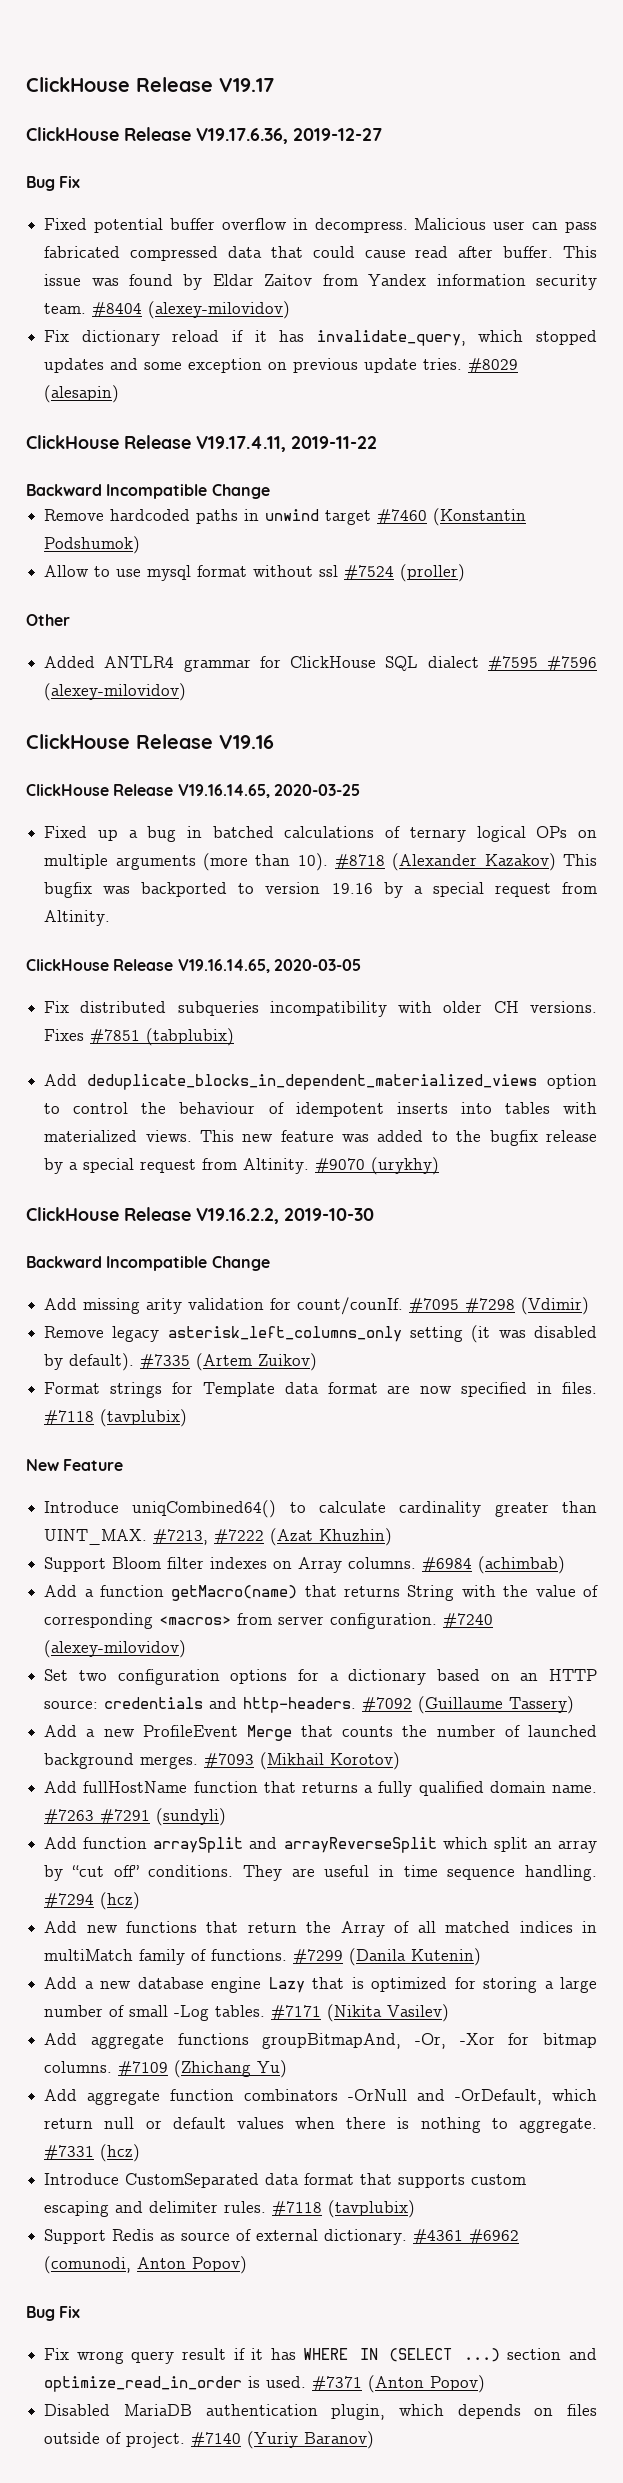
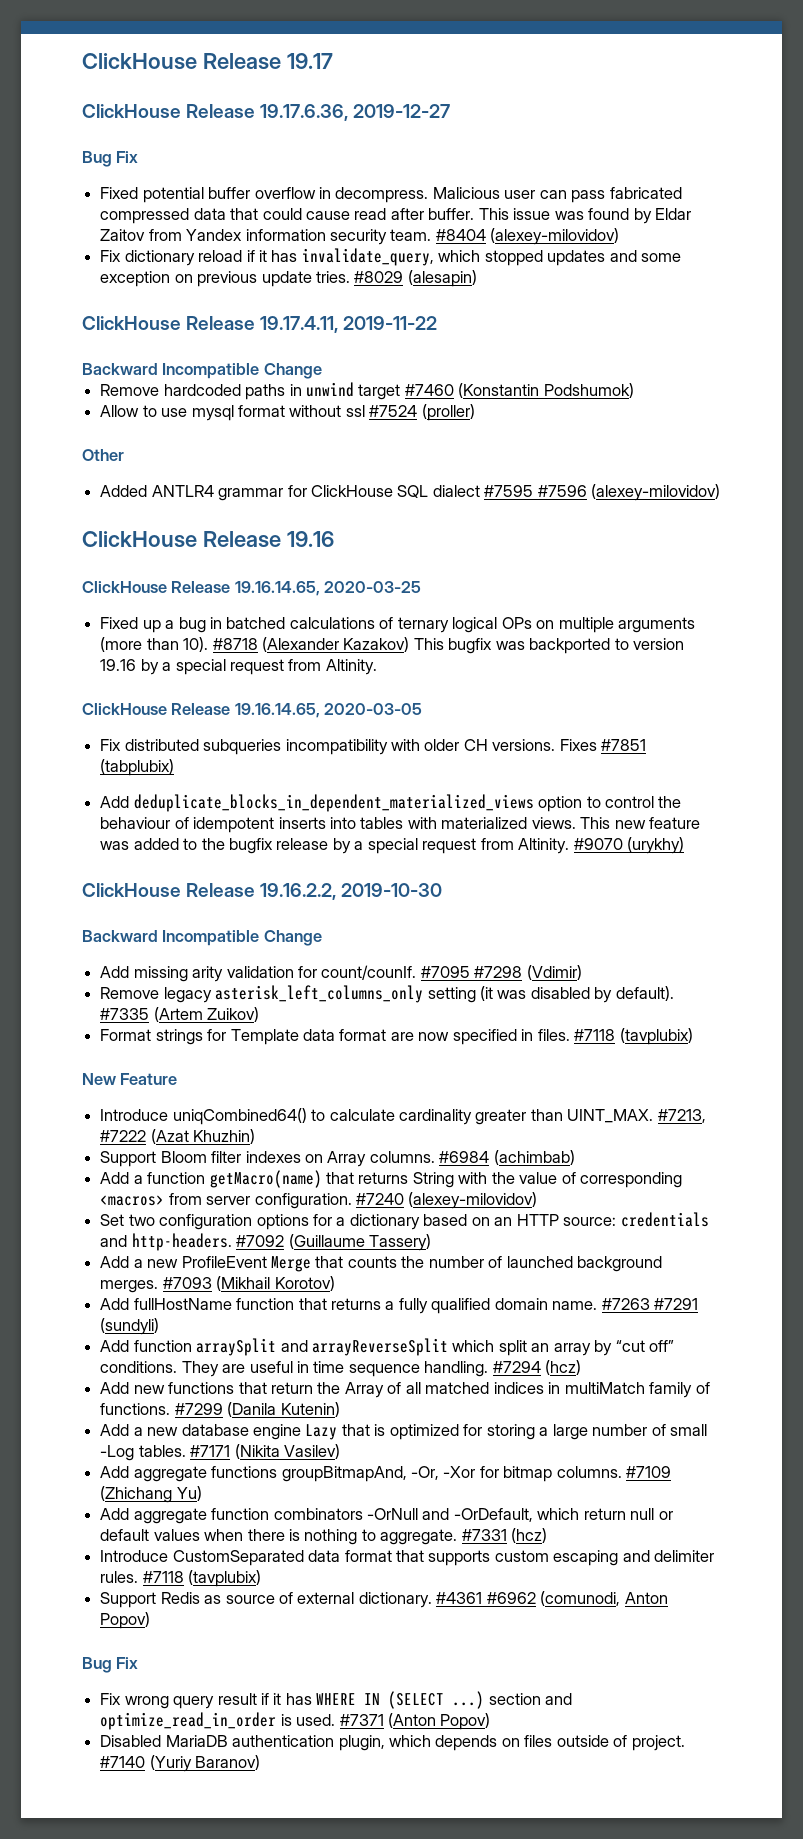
[26,77,274,92] [26,127,288,144] ClickHouse Release V19.17 // ClickHouse Release V19.17.6.36, -> [82,53,333,70] [82,104,349,121] ClickHouse Release 19.17 // ClickHouse Release 19.17.6.36,
[196,436,286,452] V19.17.4.11, -> [260,316,339,333] 19.17.4.11,
[219,735,274,749] [26,784,270,798] V19.16 // ClickHouse Release V19.16.14.65, -> [286,531,334,547] [82,581,320,596] 19.16 // ClickHouse Release 19.16.14.65,
[177,959,270,973] V19.16.14.65, -> [234,703,320,718] 19.16.14.65,
[196,1208,279,1224] V19.16.2.2, -> [260,883,337,900] 19.16.2.2,

